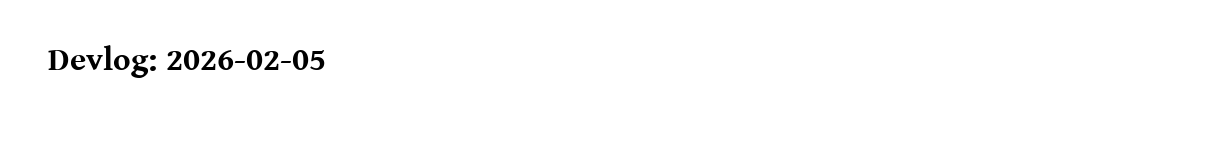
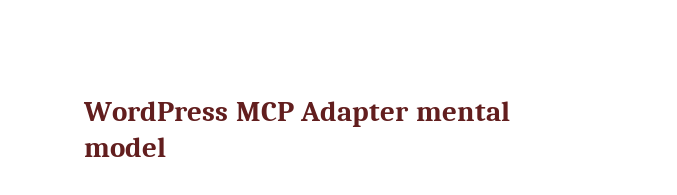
[48,45,326,78] Devlog: 2026-02-05 -> [83,101,511,127] [84,137,166,157] WordPress MCP Adapter mental model

